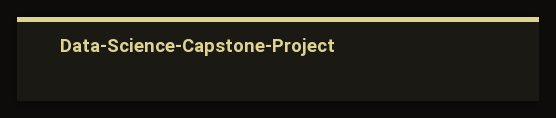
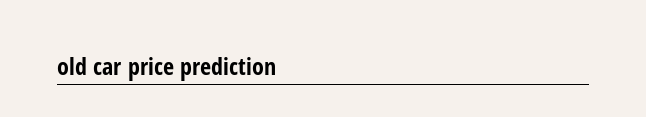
[60,38,335,56] Data-Science-Capstone-Project -> [57,57,277,81] old car price prediction

